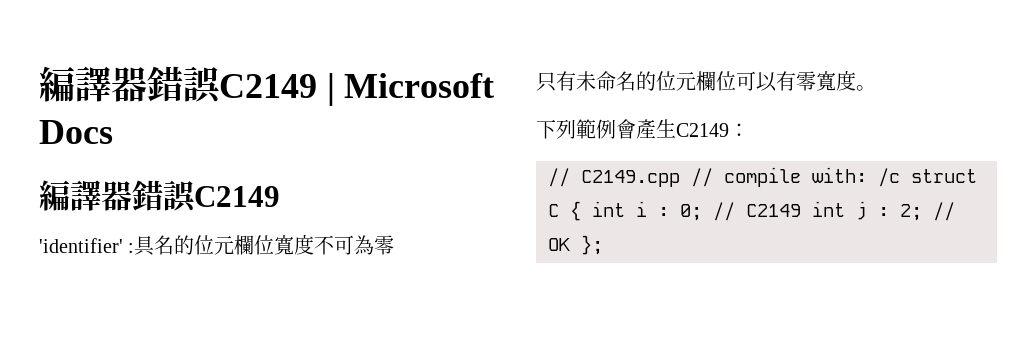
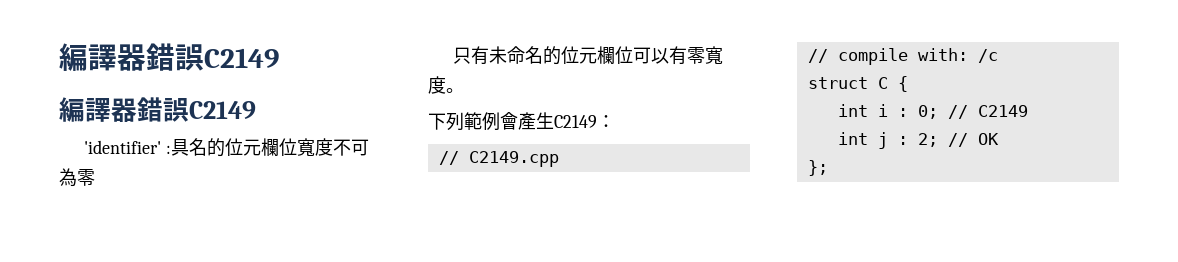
[39,66,495,106] [39,120,113,144] 編譯器錯誤C2149 | Microsoft Docs -> [59,43,279,71] 編譯器錯誤C2149
(680, 178) none -> (559, 159) //
(900, 177) none -> (998, 56) //
(581, 211) none -> (908, 84) //
(801, 210) none -> (1028, 111) //
(570, 244) none -> (999, 139) //

